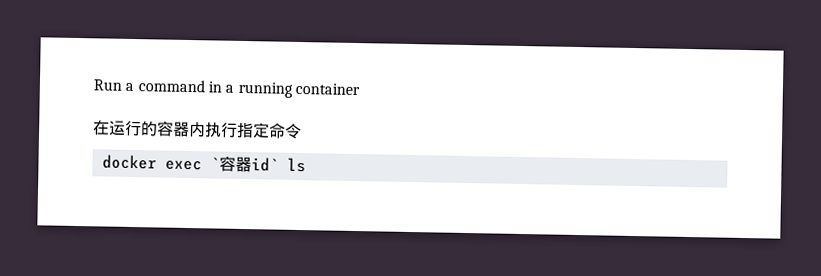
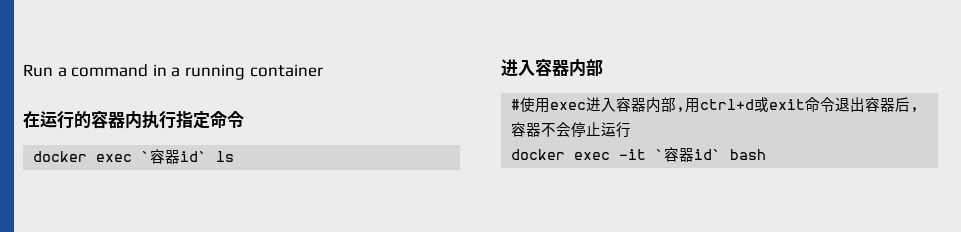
(306, 165) none -> [501,58,603,77] [511,97,920,113] [511,122,632,138] [511,147,767,162] // 进入容器内部 // #使用exec进入容器内部,用ctrl+d或exit命令退出容器后,容器不会停止运行 // docker exec -it `容器id` bash

